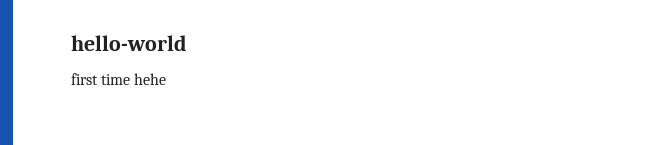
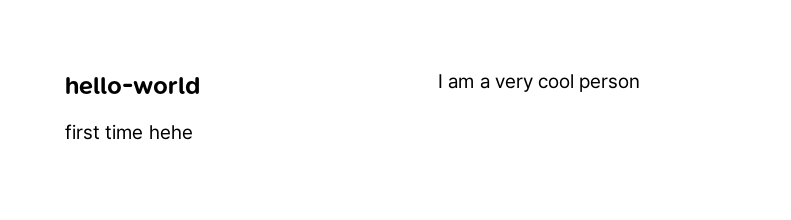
(167, 79) none -> [438,74,641,92] // I am a very cool person

